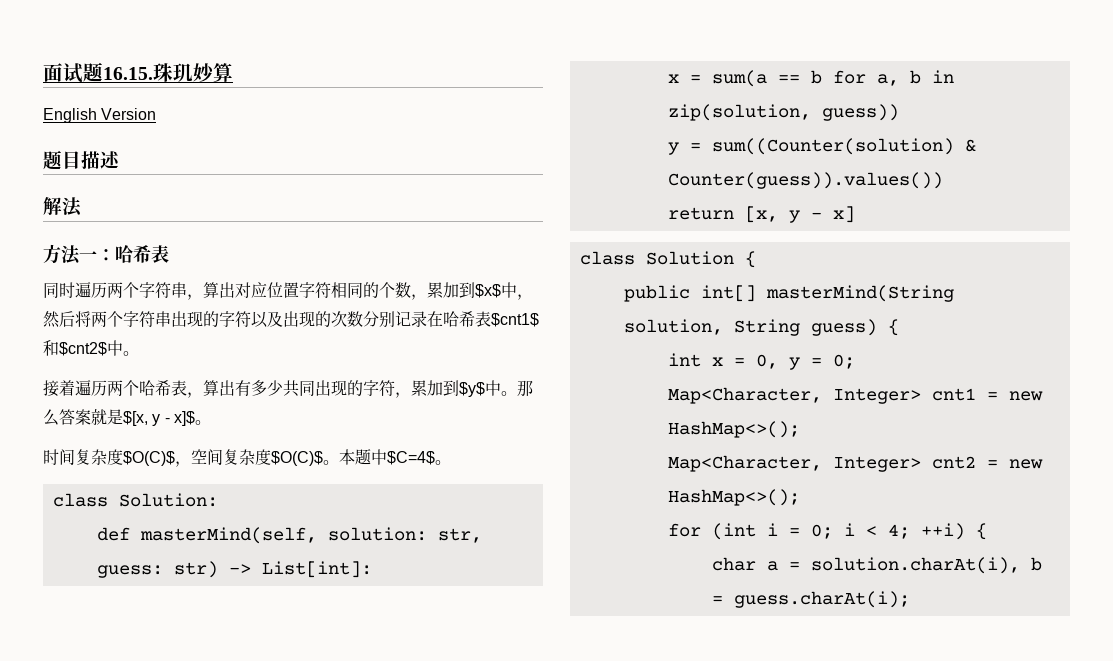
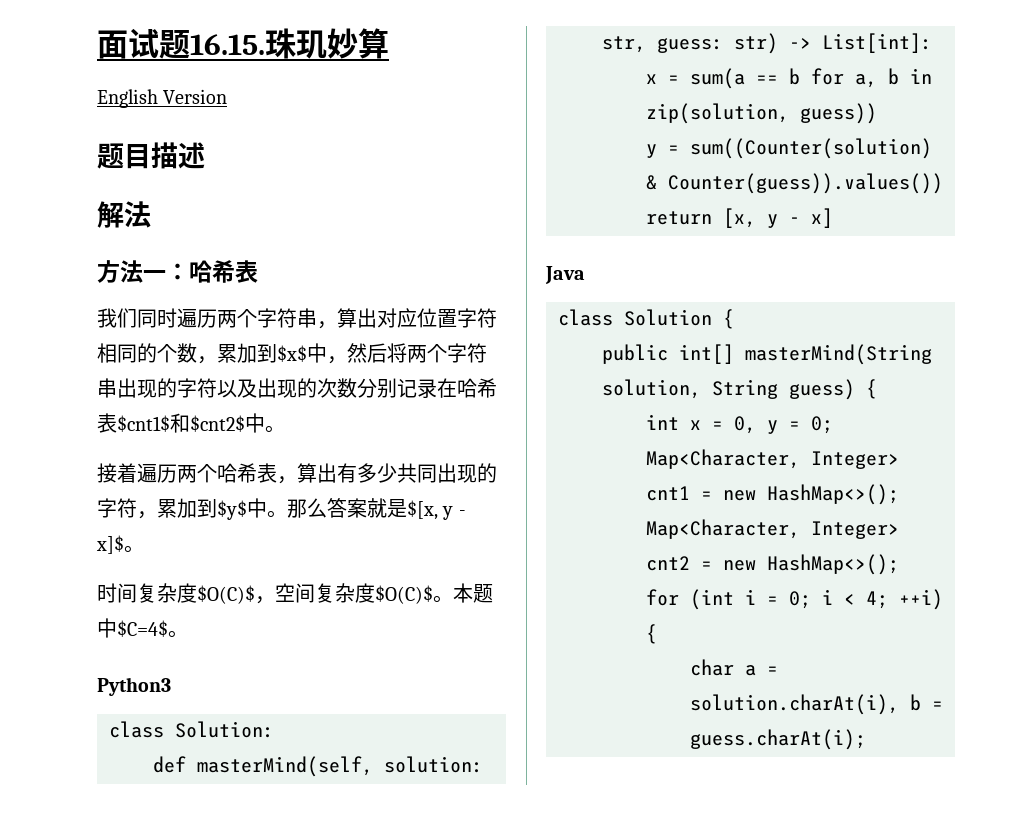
(169, 254) none -> [97,308,137,328] 我们
(451, 462) none -> [97,677,171,696] // Python3
(855, 214) none -> [545,266,585,284] // Java

